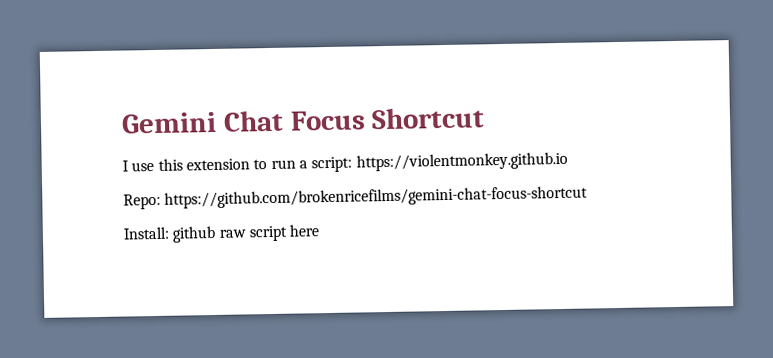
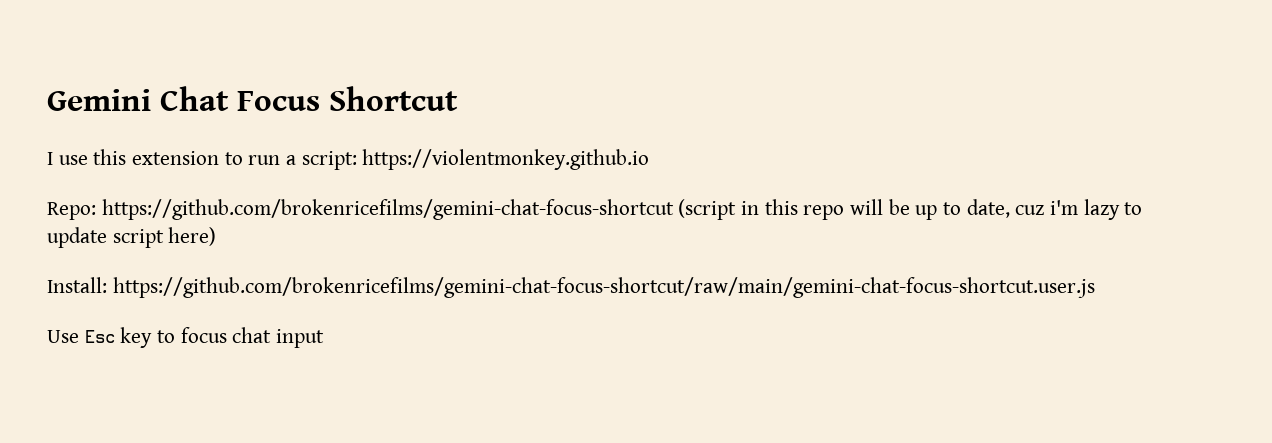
[123,224,320,243] // Install: github raw script here -> [678,199,1143,220] [47,227,217,248] [47,277,1095,298] [47,327,325,348] (script in this repo will be up to date, cuz i'm lazy to update script here) // Install: https://github.com/brokenricefilms/gemini-chat-focus-shortcut/raw/main/gemini-chat-focus-shortcut.user.js // Use Esc key to focus chat input

